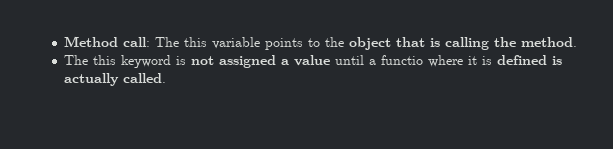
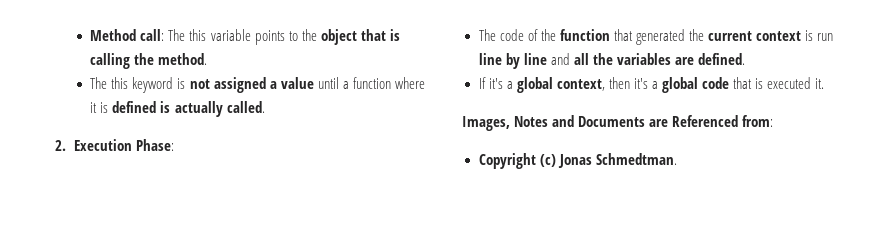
[381,55,424,65] functio -> [352,77,391,89] function
(167, 78) none -> [55,139,174,151] [478,29,834,45] [478,53,745,69] [478,77,825,93] [462,115,774,131] [478,153,677,169] // 2. Execution Phase: // The code of the function that generated the current context is run line by line and all the variables are defined. // If it's a global context, then it's a global code that is executed it. // Images, Notes and Documents are Referenced from: // Copyright (c) Jonas Schmedtman.

